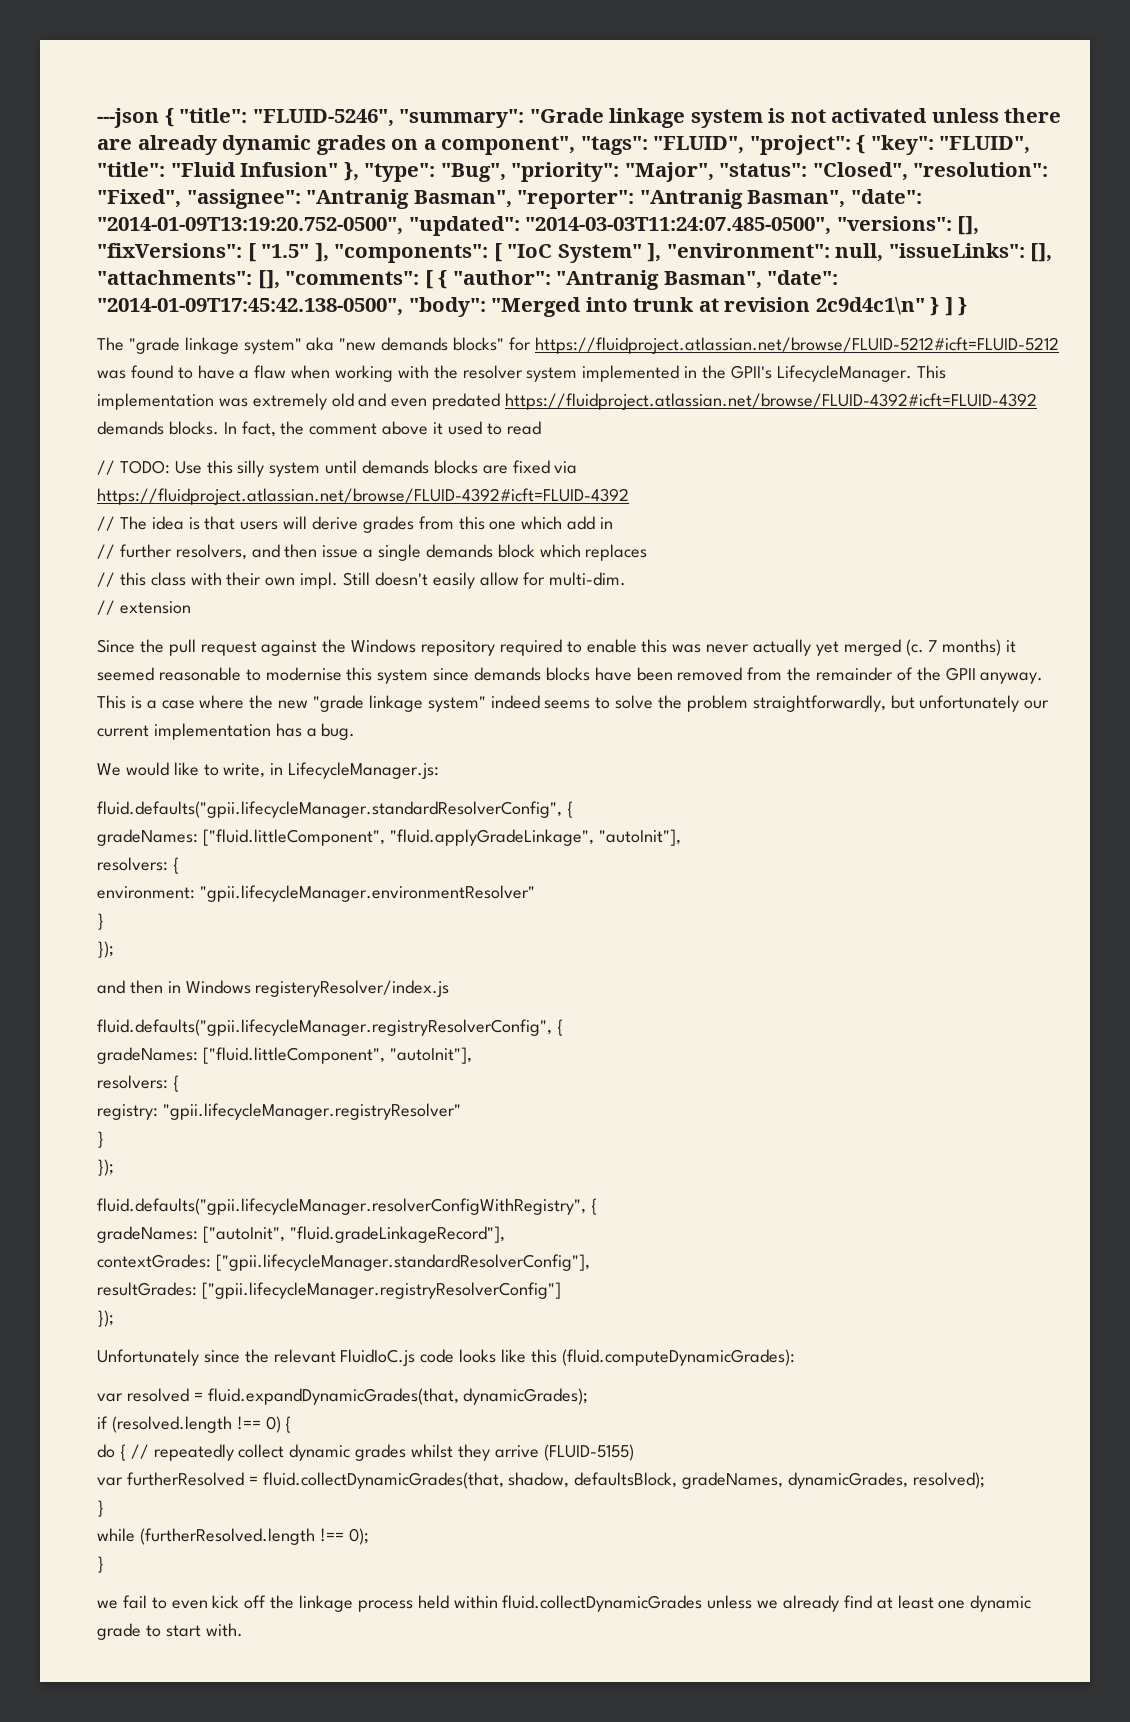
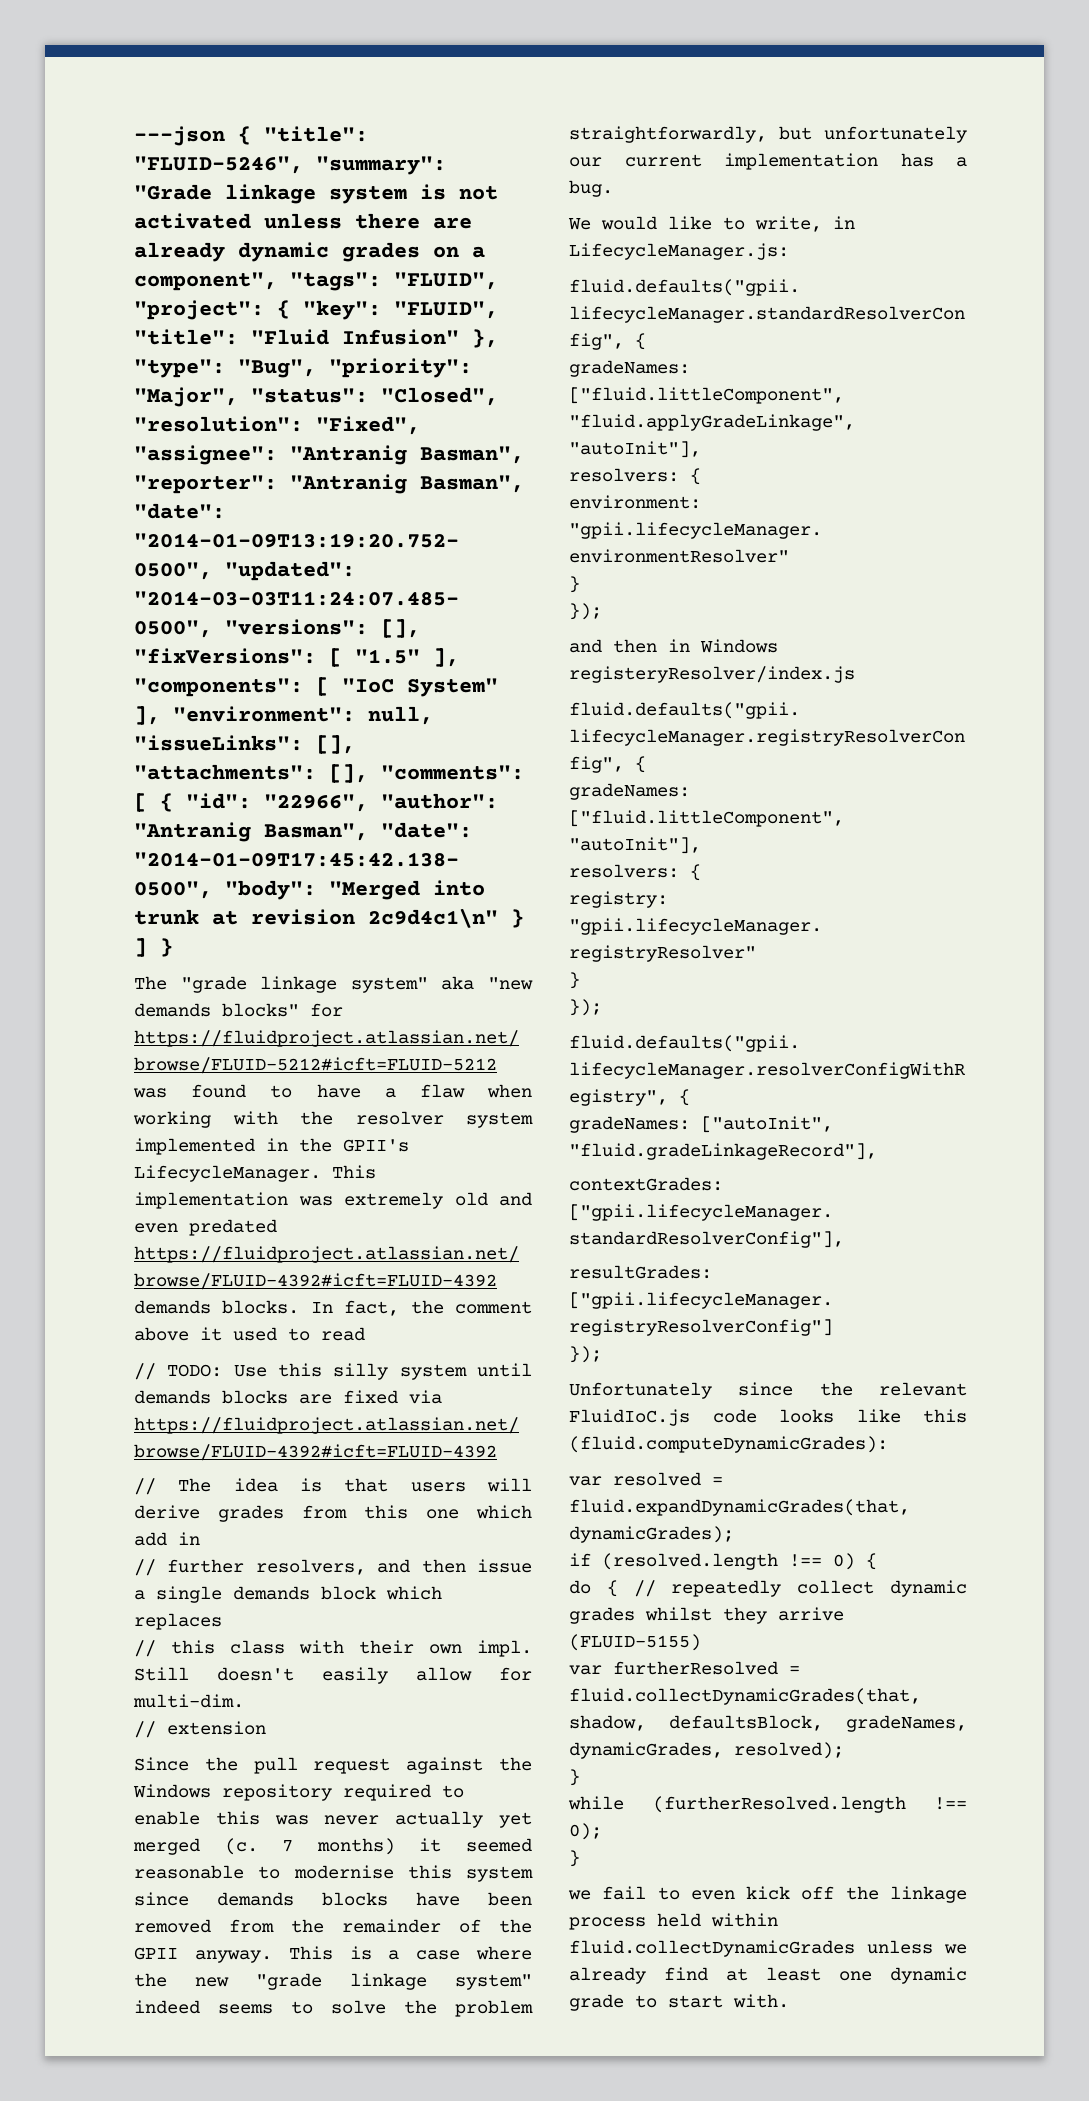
(448, 279) none -> [186,793,368,812] "id": "22966",

